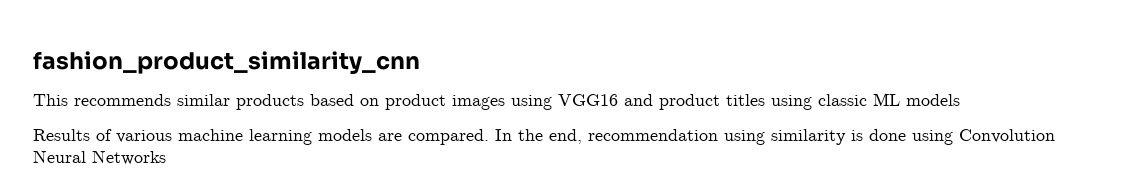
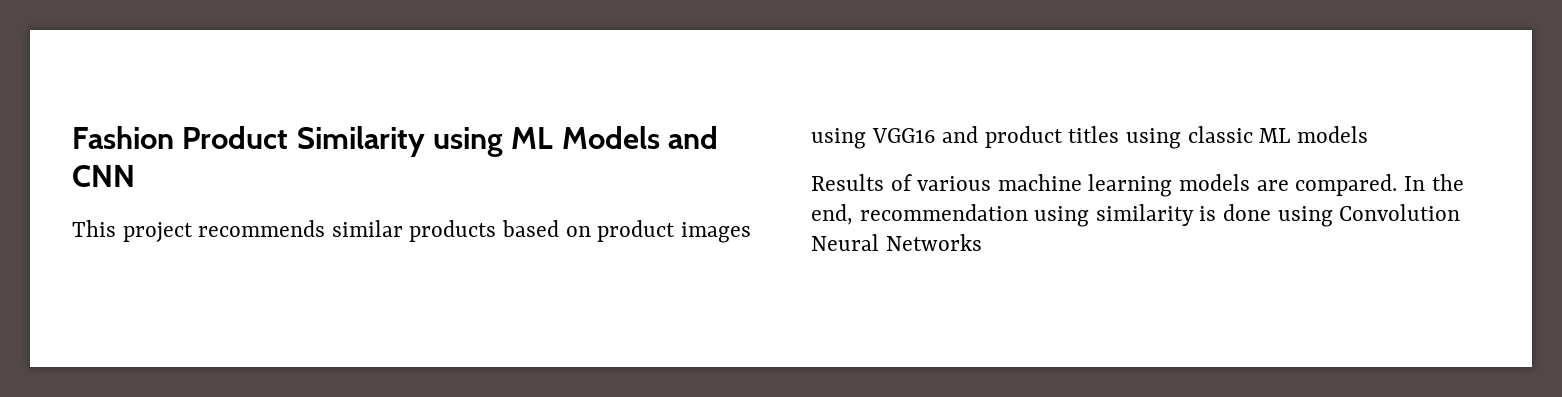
[33,51,420,74] fashion_product_similarity_cnn -> [72,126,719,157] [72,165,135,187] Fashion Product Similarity using ML Models and CNN
(68, 100) none -> [122,222,193,242] project

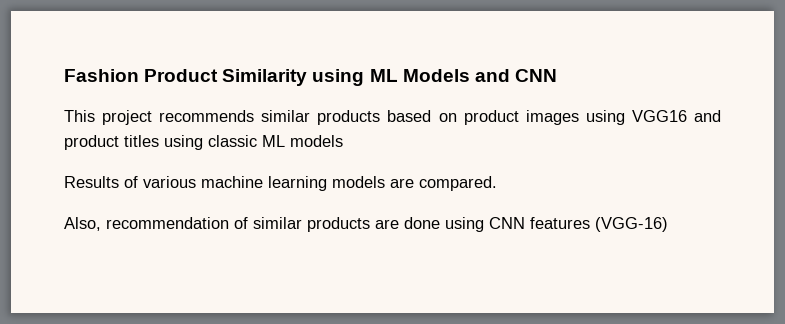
[1403,174,1464,191] [811,204,1461,227] [811,234,982,251] In the end, recommendation using similarity is done using Convolution Neural Networks -> [64,217,668,232] // Also, recommendation of similar products are done using CNN features (VGG-16)

